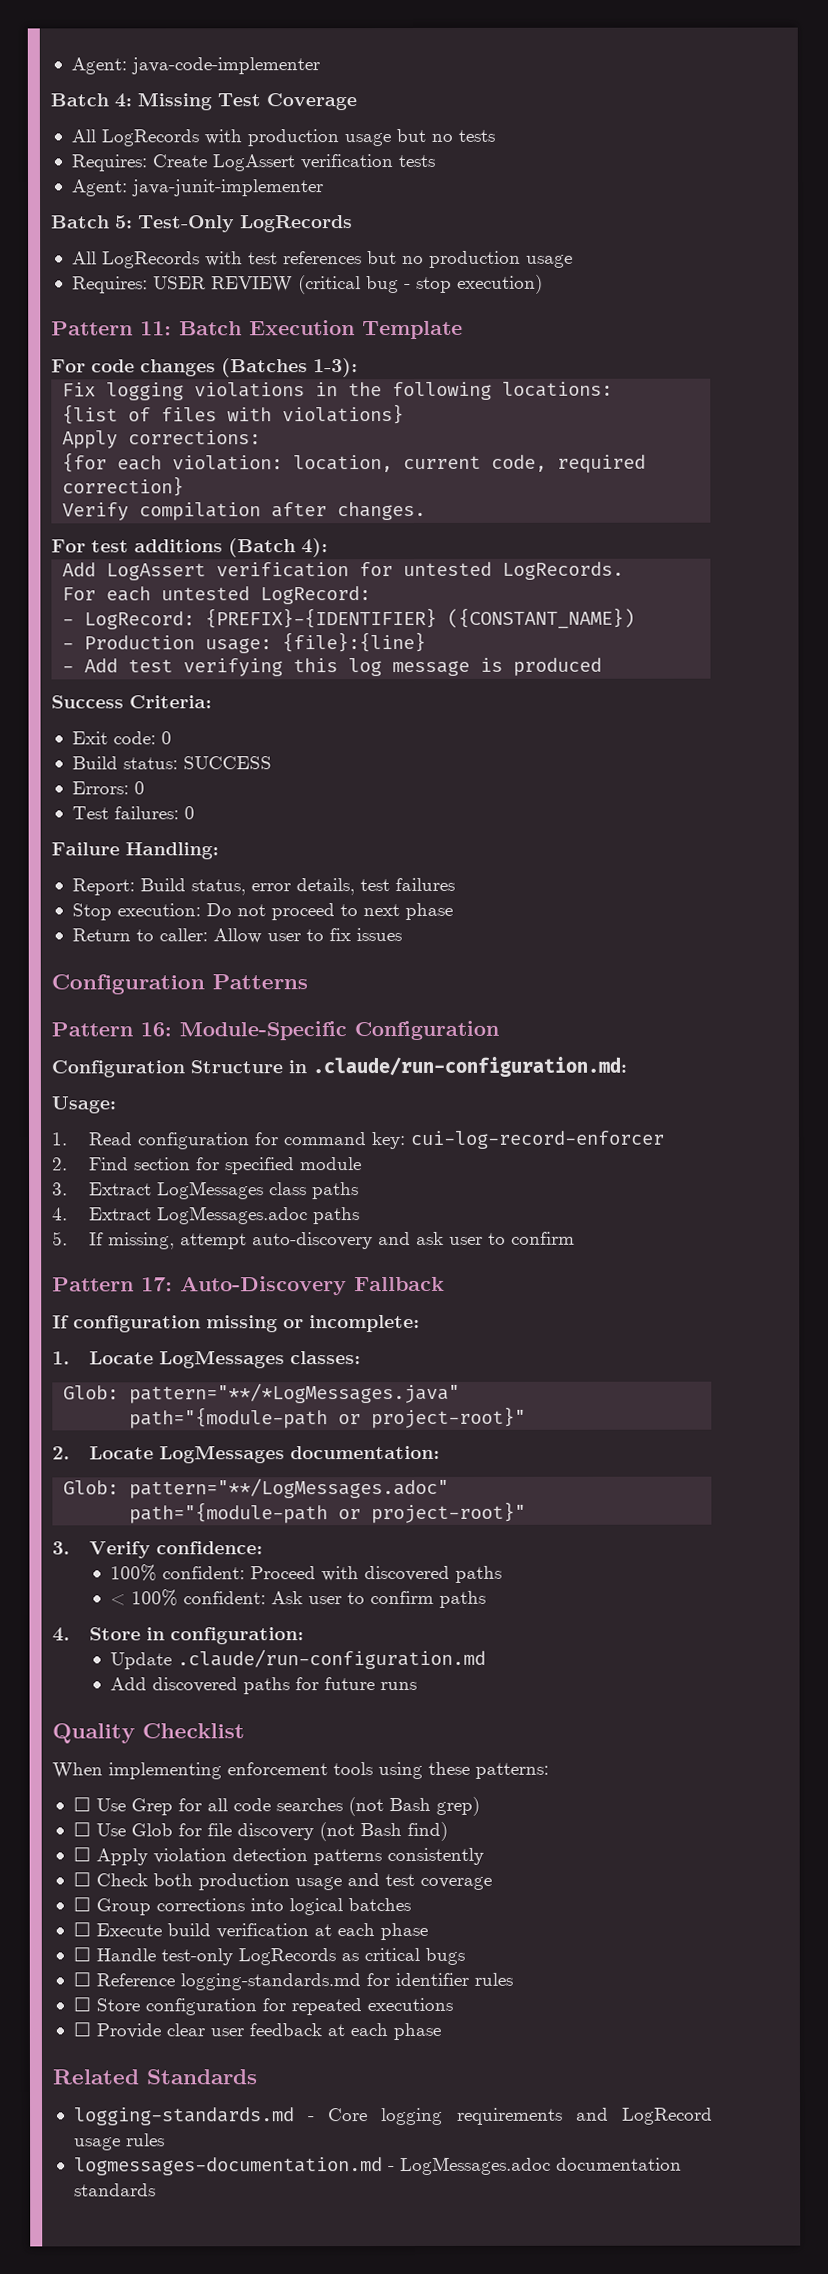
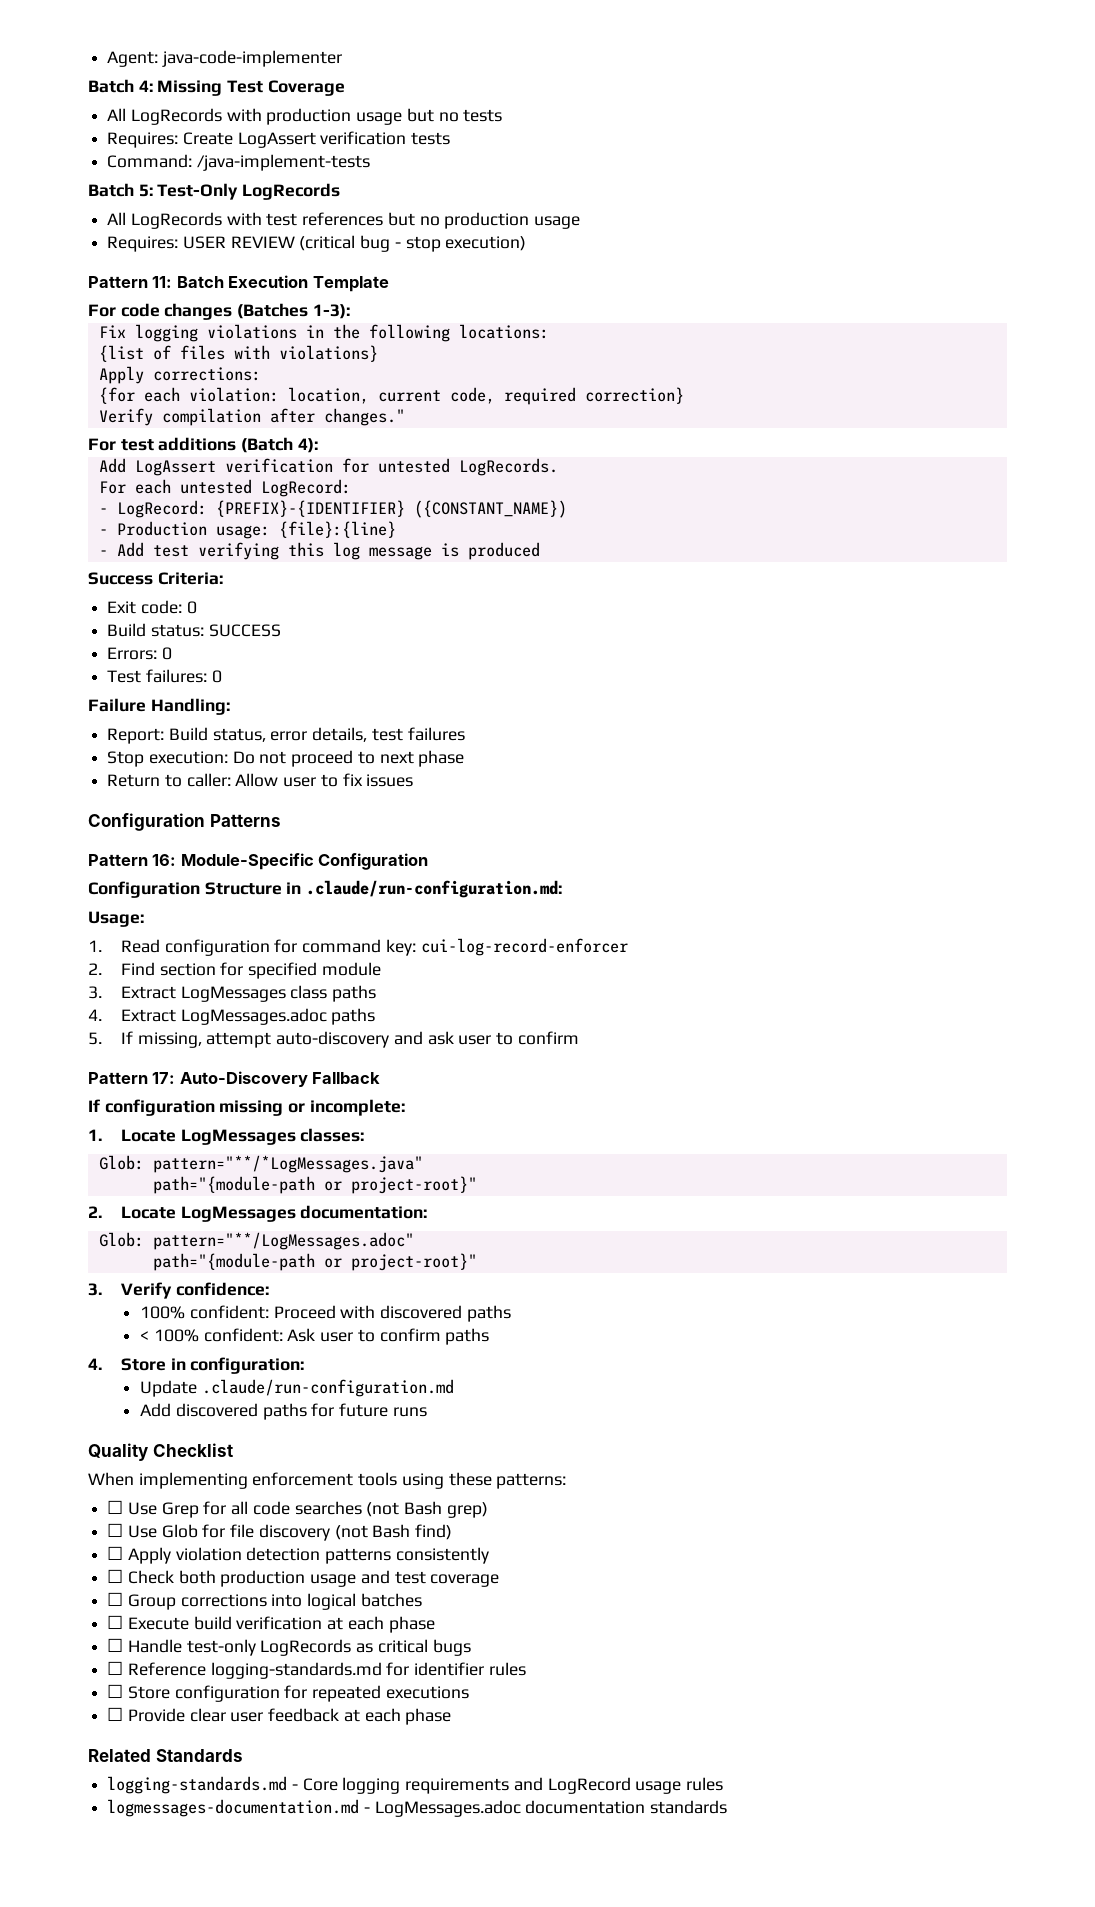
[70,179,324,197] Agent: java-junit-implementer -> [107,154,370,171] Command: /java-implement-tests
[337,501,427,521] changes. -> [323,408,405,426] changes."

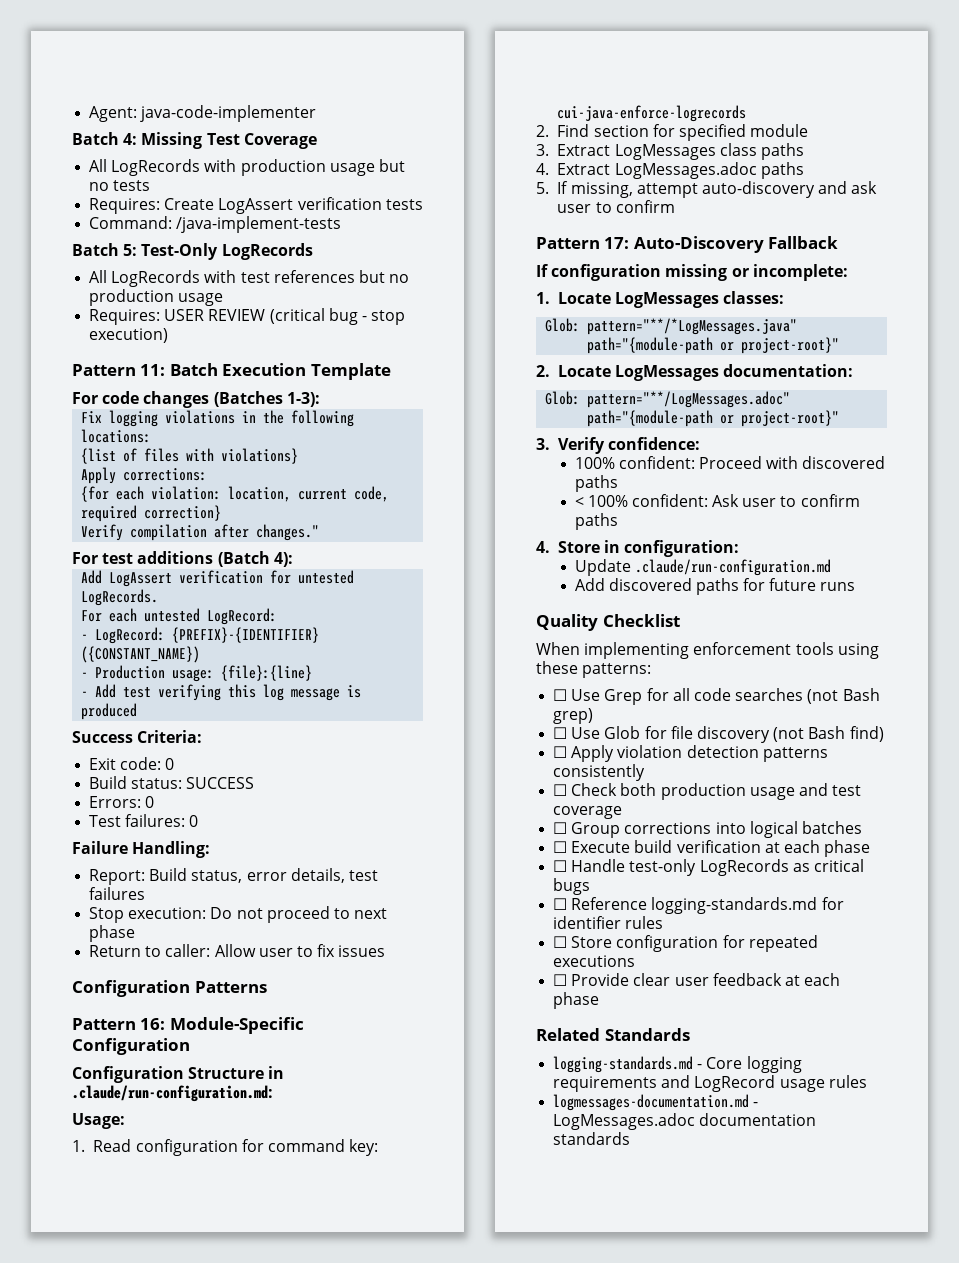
[420,938,628,956] cui-log-record-enforcer -> [557,105,747,122] cui-java-enforce-logrecords

